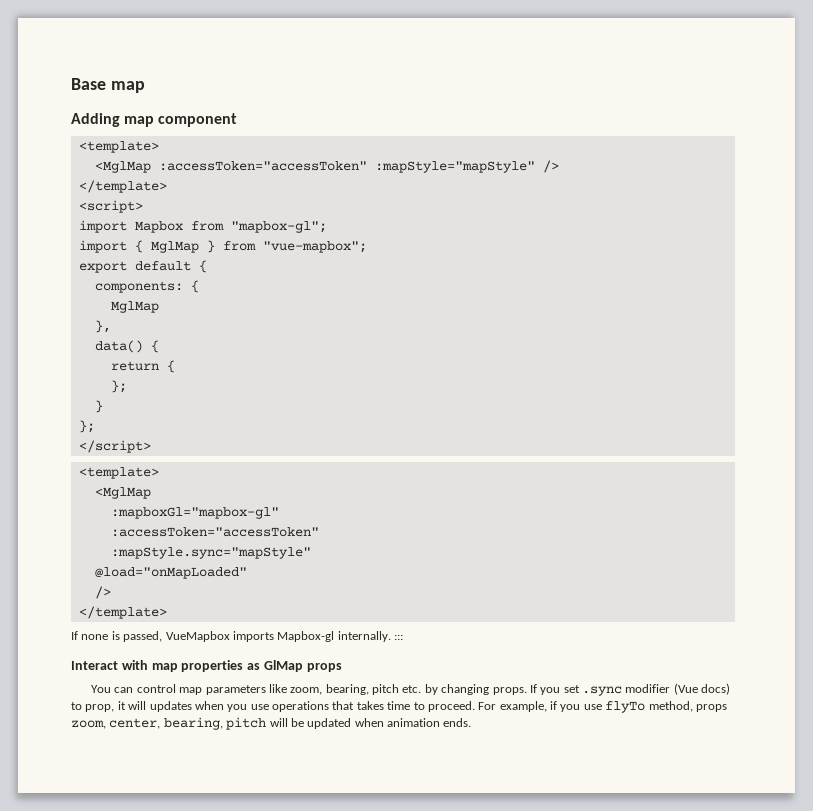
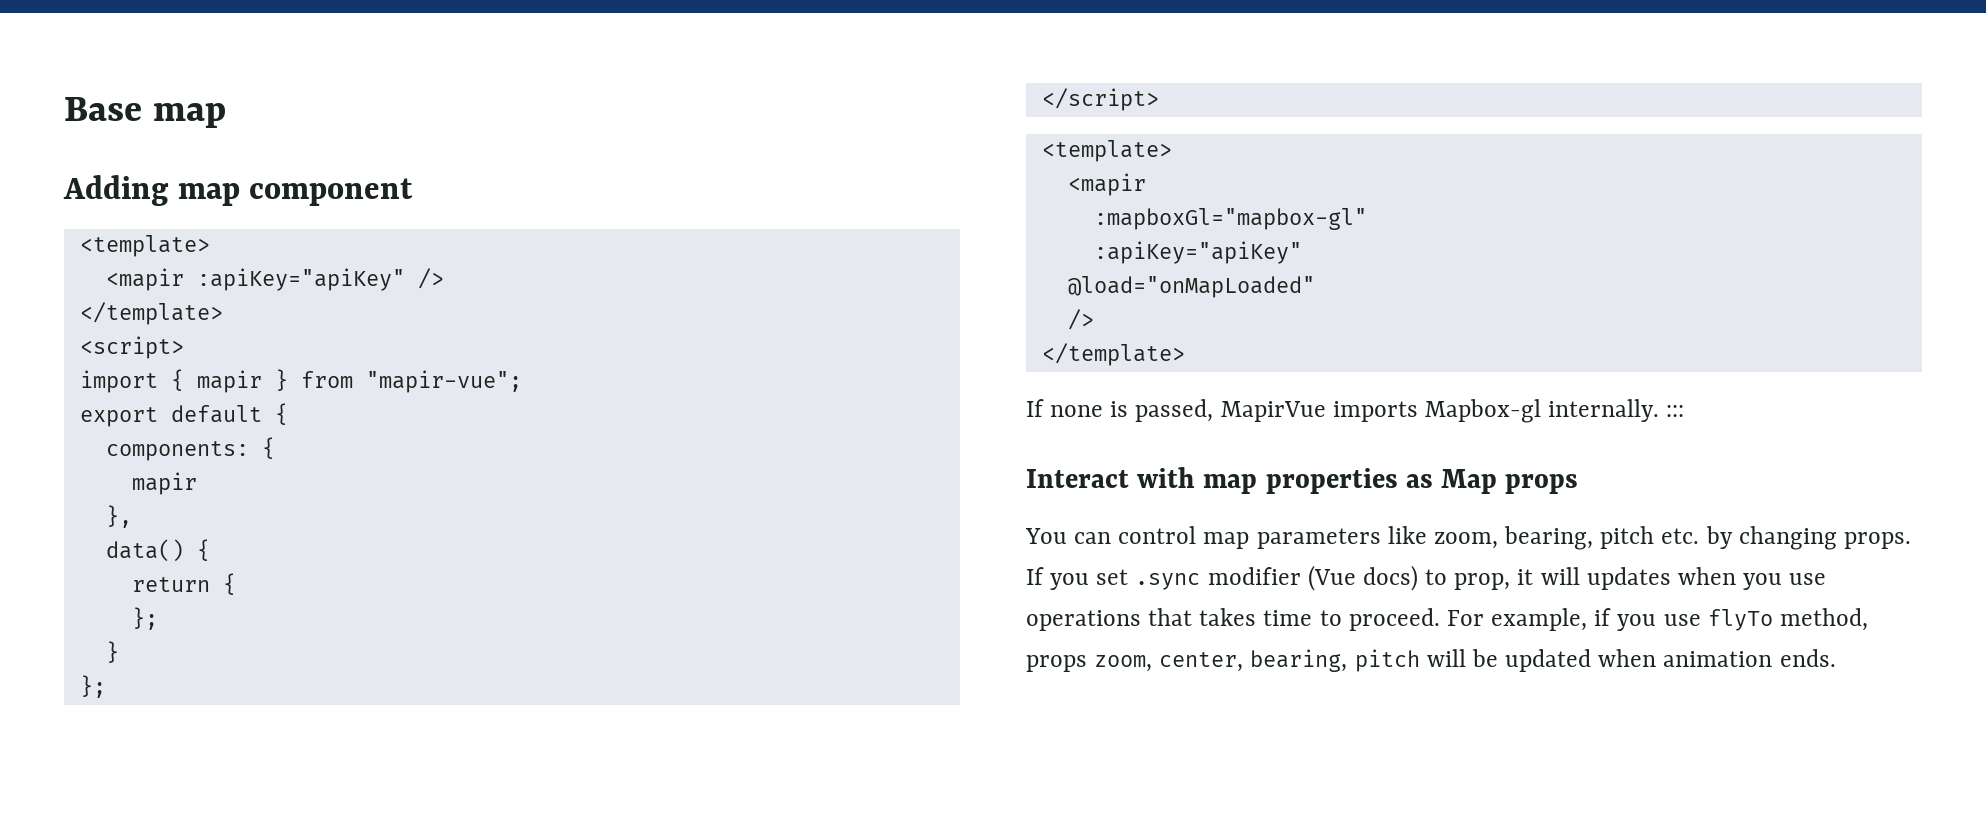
[94,161,535,173] <MglMap :accessToken="accessToken" :mapStyle="mapStyle" -> [105,268,405,291] <mapir :apiKey="apiKey"
[78,220,327,233] // import Mapbox from "mapbox-gl"; -> (184, 347) none
[150,241,199,253] MglMap -> [196,370,262,393] mapir
[262,241,367,253] "vue-mapbox"; -> [365,370,522,393] "mapir-vue";
[110,301,159,313] MglMap -> [131,472,197,495] mapir
[94,487,151,499] <MglMap -> [1067,173,1146,196] <mapir
[110,527,319,537] [110,547,311,559] :accessToken="accessToken" // :mapStyle.sync="mapStyle" -> [1093,241,1302,264] :apiKey="apiKey"
[165,631,230,642] VueMapbox -> [1220,401,1326,422] MapirVue
[263,660,303,672] GlMap -> [1441,469,1498,494] Map

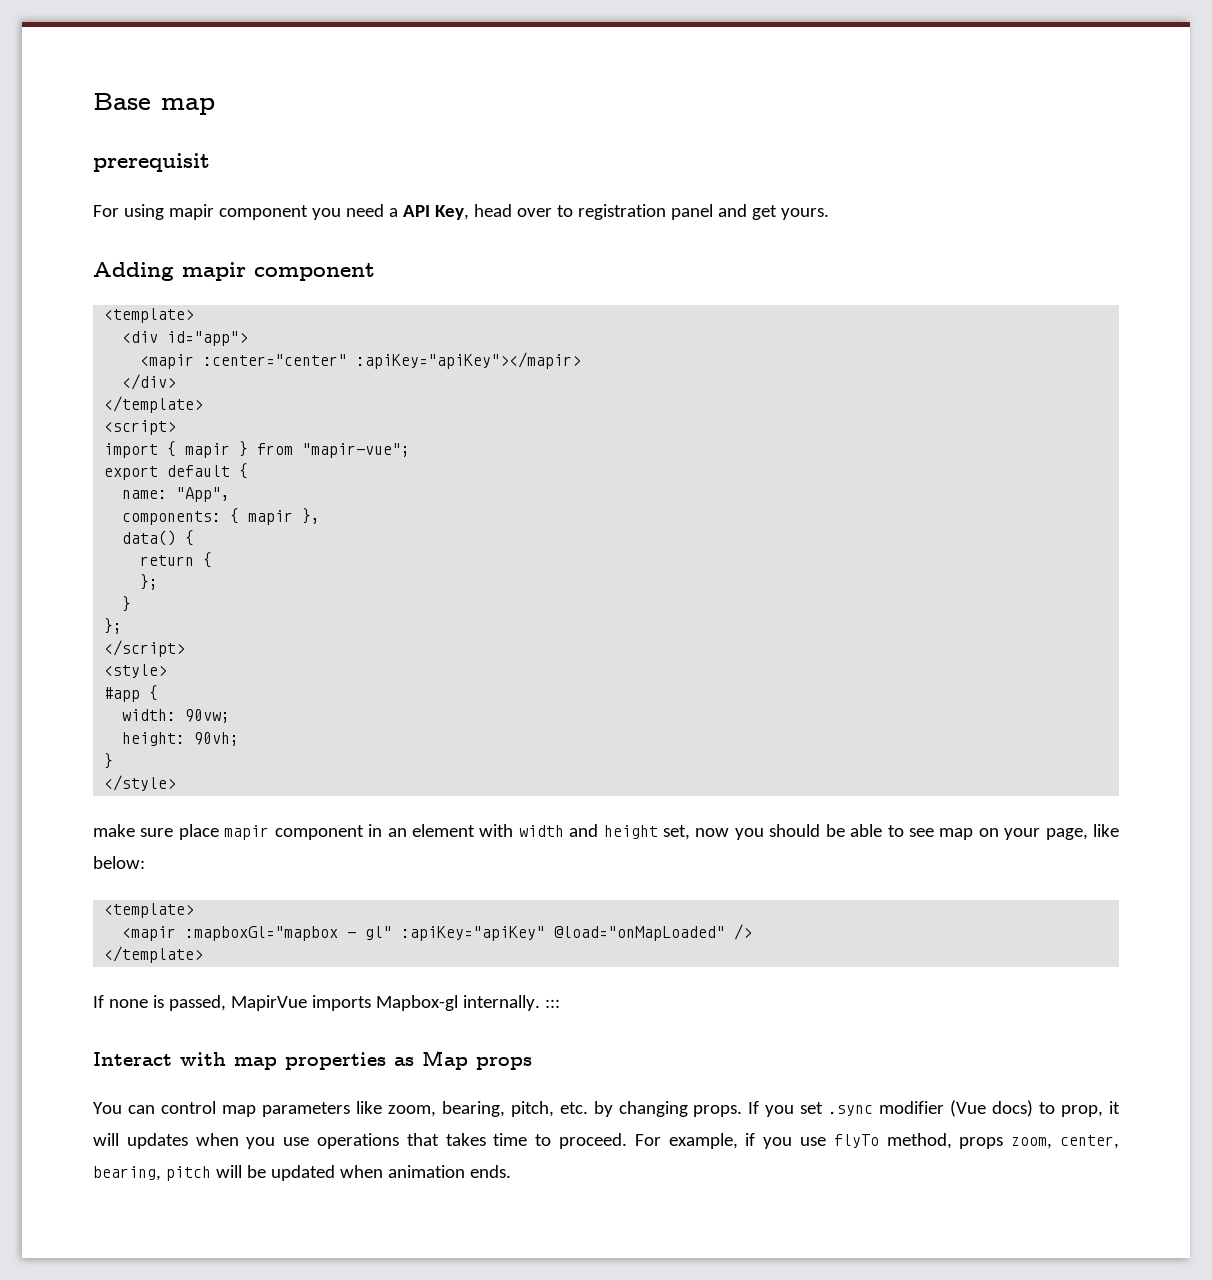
(227, 115) none -> [93,153,210,172] [93,204,829,220] // prerequisit // For using mapir component you need a API Key, head over to registration panel and get yours.
[177,183,240,206] map -> [182,262,246,281] mapir
[105,268,444,291] // <mapir :apiKey="apiKey" /> -> [122,331,249,346] [140,352,582,369] [122,374,177,390] // <div id="app"> // <mapir :center="center" :apiKey="apiKey"></mapir> // </div>
(288, 414) none -> [122,487,231,502] // name: "App",
[131,472,197,495] // mapir // -> [248,510,294,525] mapir
[1041,140,1172,162] [1067,173,1146,196] [1093,208,1367,230] [1093,241,1302,264] // <template> // <mapir // :mapboxGl="mapbox-gl" // :apiKey="apiKey" // -> [104,664,168,678] [104,685,159,702] [122,709,231,723] [122,732,240,746] [104,753,114,769] [104,775,177,791] [93,824,1119,840] [93,856,145,869] [104,903,195,918] [122,926,546,941] // <style> // #app { // width: 90vw; // height: 90vh; // } // </style> // make sure place mapir component in an element with width and height set, now you should be able to see map on your page, like below: // <template> // <mapir :mapboxGl="mapbox - gl" :apiKey="apiKey"
(1315, 287) // -> (726, 933) none
[1600,526,1655,549] pitch -> [510,1101,554,1117] pitch,

